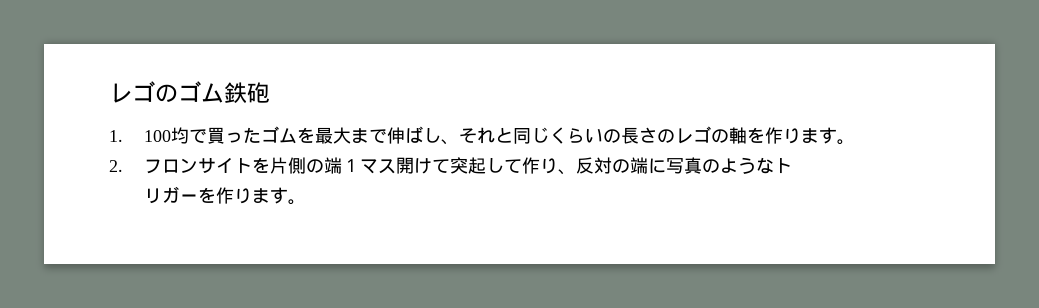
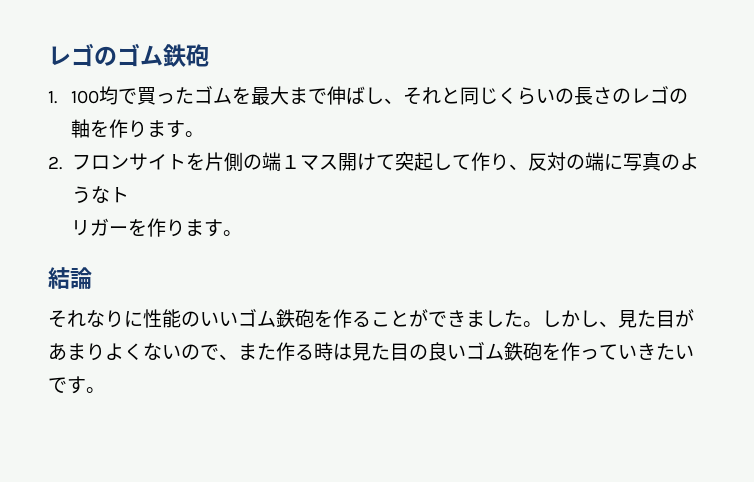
(307, 202) none -> [48,267,92,289] [48,309,694,328] [48,342,694,361] [48,376,105,394] // 結論 // それなりに性能のいいゴム鉄砲を作ることができました。しかし、見た目があまりよくないので、また作る時は見た目の良いゴム鉄砲を作っていきたいです。

